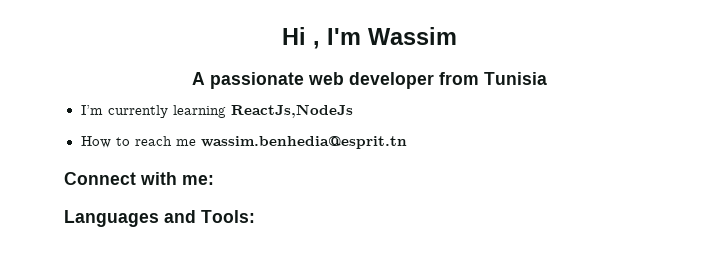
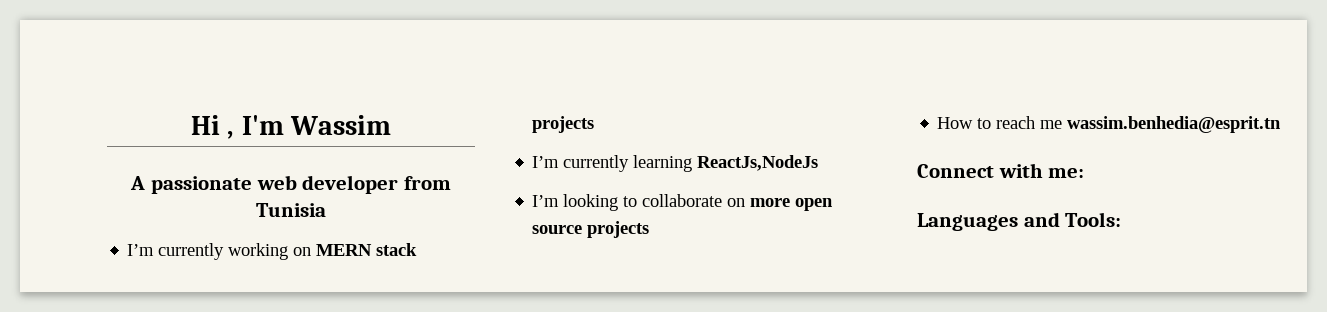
[172,104,353,118] learning ReactJs,NodeJs -> [228,243,418,260] [532,116,595,133] [532,155,819,172] [532,194,834,211] [532,221,650,238] working on MERN stack projects // I’m currently learning ReactJs,NodeJs // I’m looking to collaborate on more open source projects

